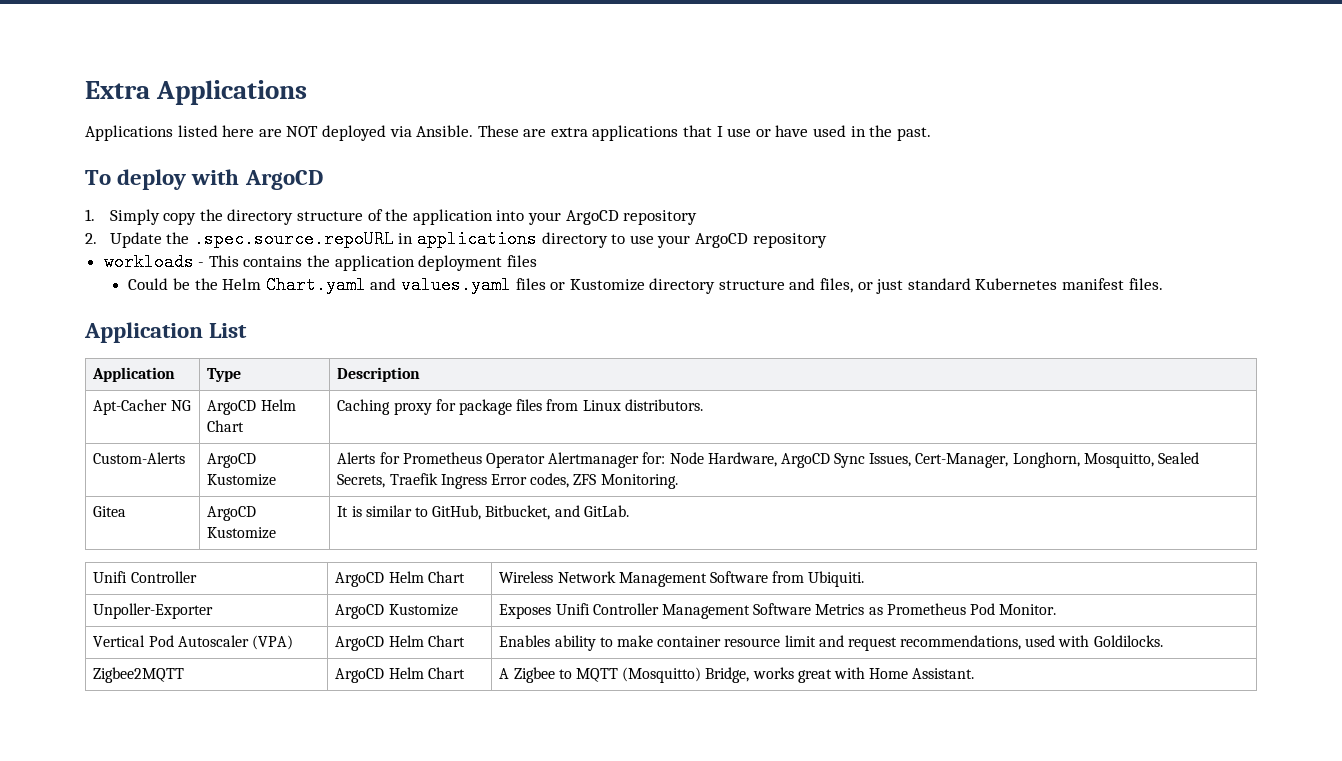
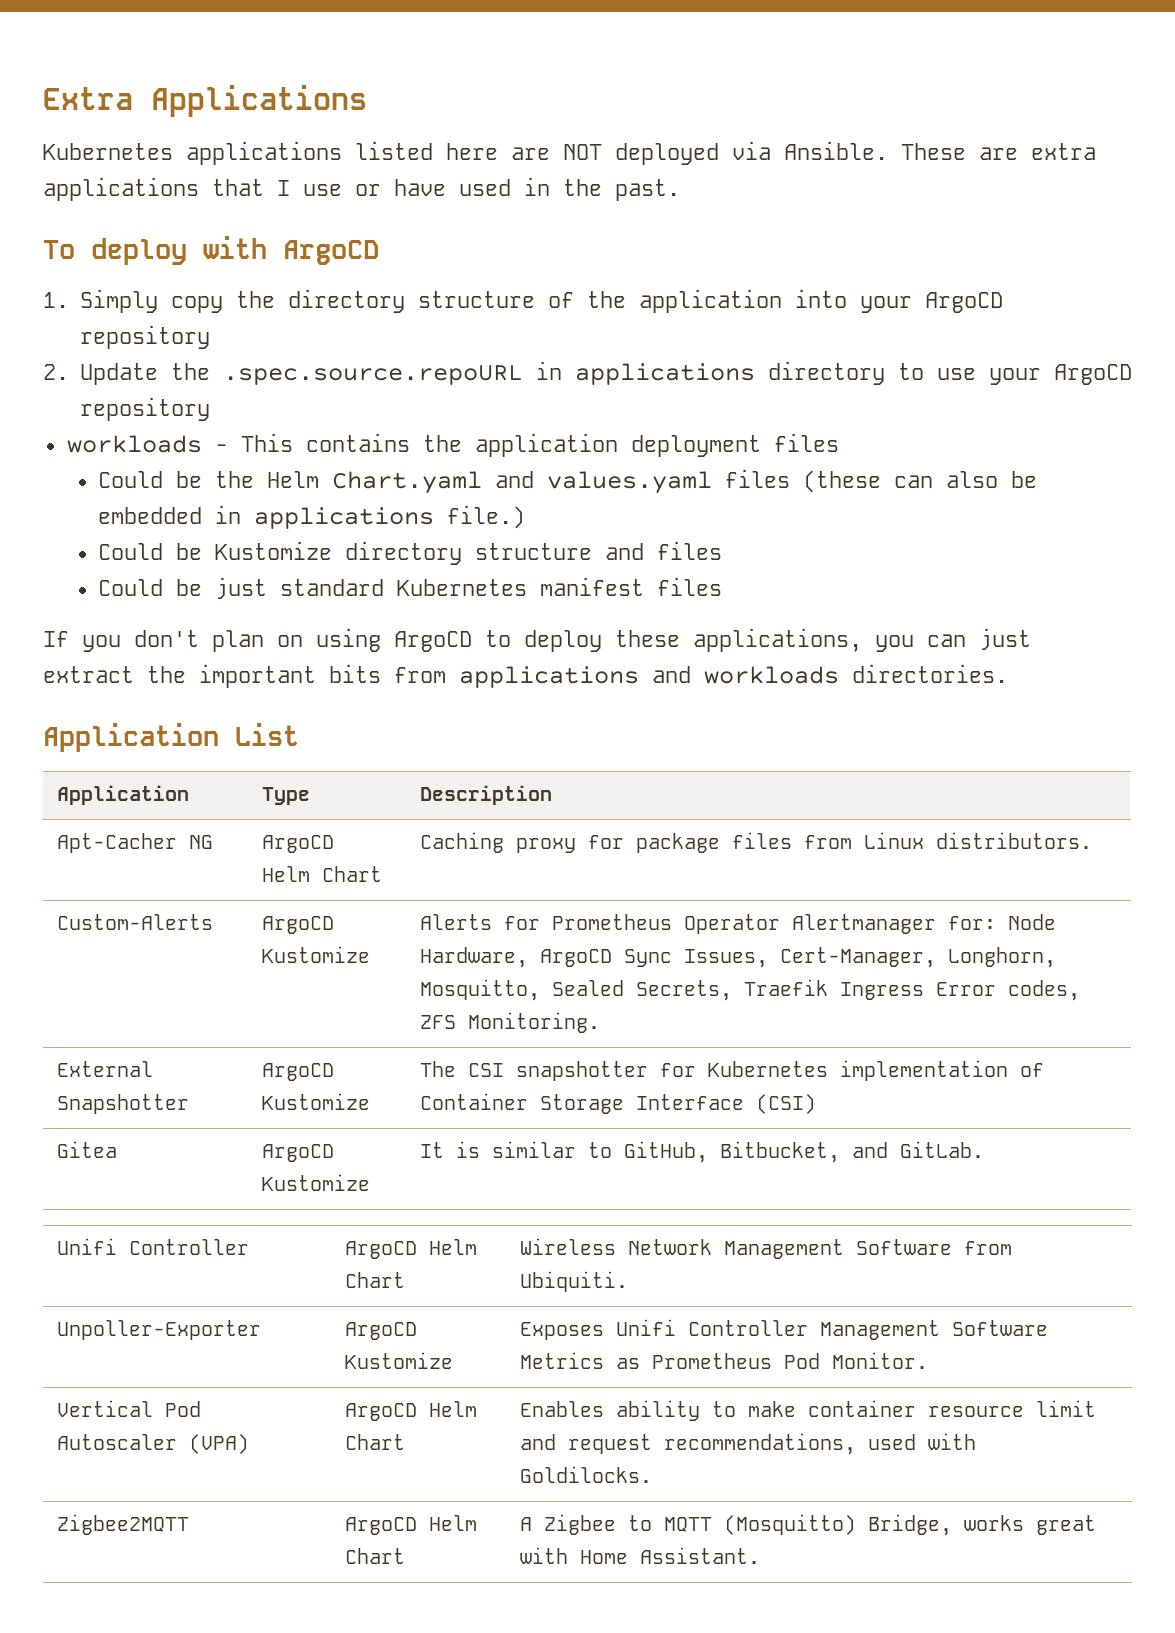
[85,125,173,141] Applications -> [43,141,342,165] Kubernetes applications
[550,282,566,290] or -> [803,470,1038,493] [98,505,526,529] [98,543,203,560] (these can also be embedded in applications file.) // Could be
[820,278,873,293] files, or -> [657,541,723,560] [98,579,203,596] files // Could be
[1128,278,1163,290] files. -> [657,577,723,596] [43,628,1031,652] [43,664,1008,688] files // If you don't plan on using ArgoCD to deploy these applications, you can just extract the important bits from applications and workloads directories.
(678, 481) none -> [57,1061,154,1077] [57,1094,190,1114] [262,1063,335,1081] [262,1093,371,1110] [420,1060,1045,1081] [420,1093,817,1114] // External Snapshotter | ArgoCD Kustomize | The CSI snapshotter for Kubernetes implementation of Container Storage Interface (CSI)

